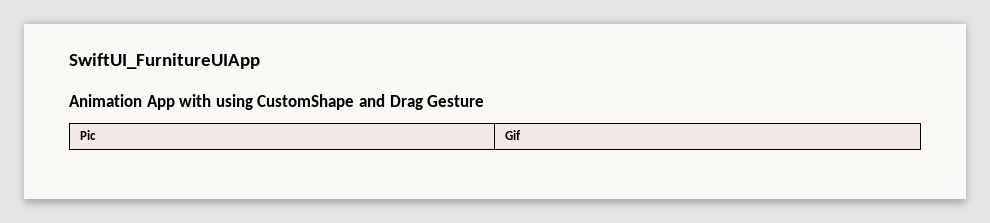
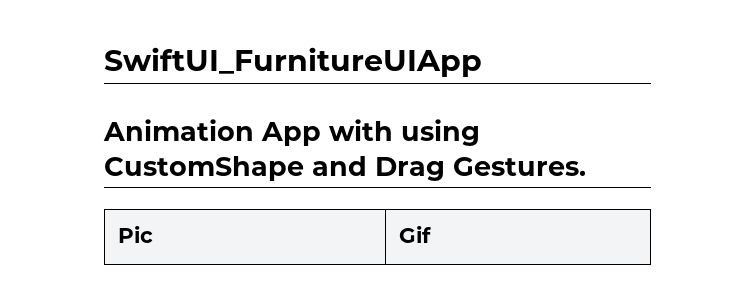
[427,95,485,107] Gesture -> [453,157,586,176] Gestures.

